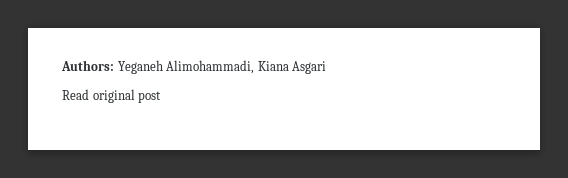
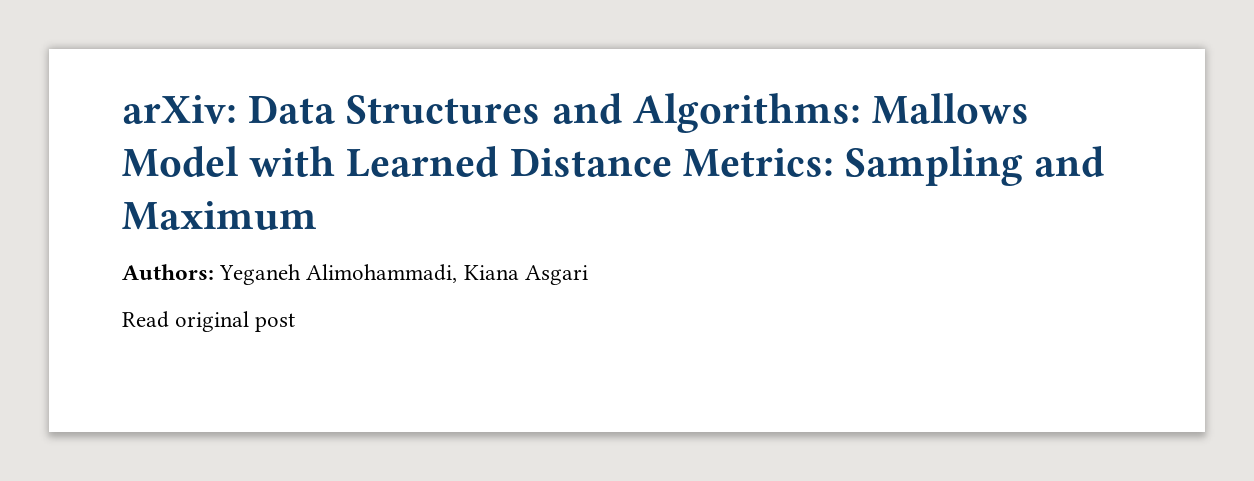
(61, 65) none -> [122,93,1030,133] [122,146,1105,186] [122,201,317,230] arXiv: Data Structures and Algorithms: Mallows Model with Learned Distance Metrics: Sampling and Maximum //

